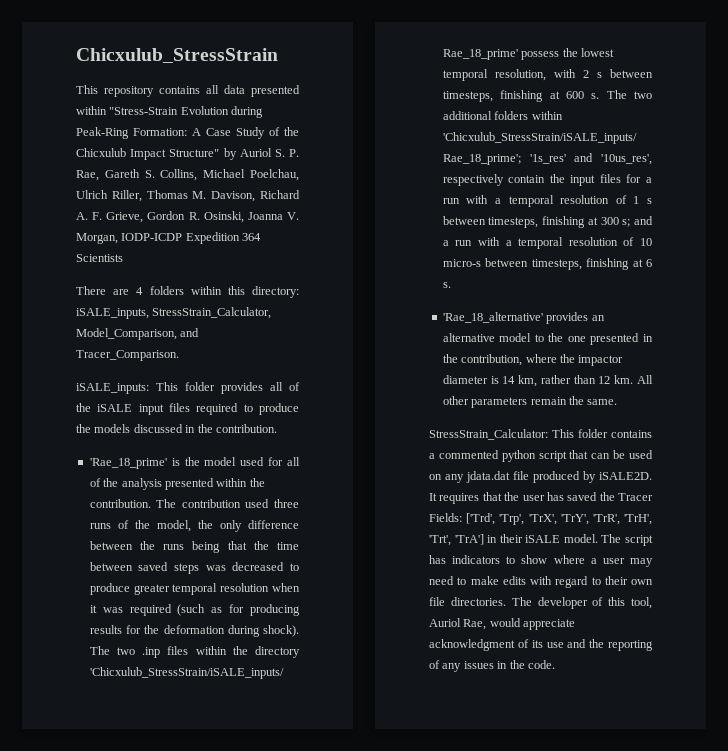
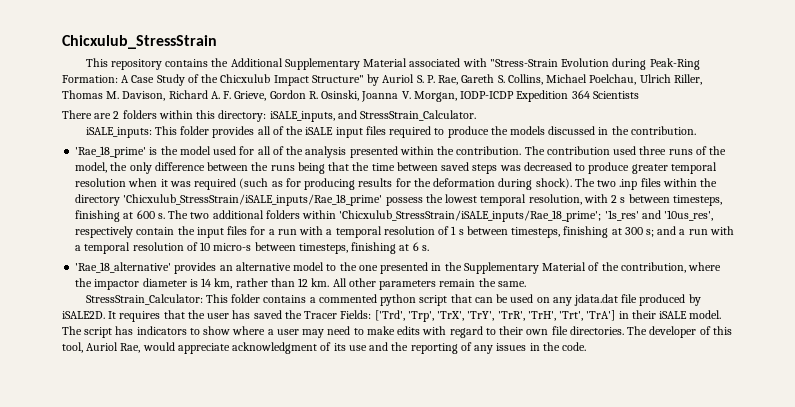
[206,85,300,97] [76,106,107,115] all data presented within -> [211,58,487,70] the Additional Supplementary Material associated with
[136,287,144,295] 4 -> [113,111,120,119] 2
[152,307,272,319] [76,328,200,340] [76,350,179,361] StressStrain_Calculator, Model_Comparison, and Tracer_Comparison. -> [337,110,477,121] and StressStrain_Calculator.
(458, 358) none -> [463,262,619,274] Supplementary Material of the

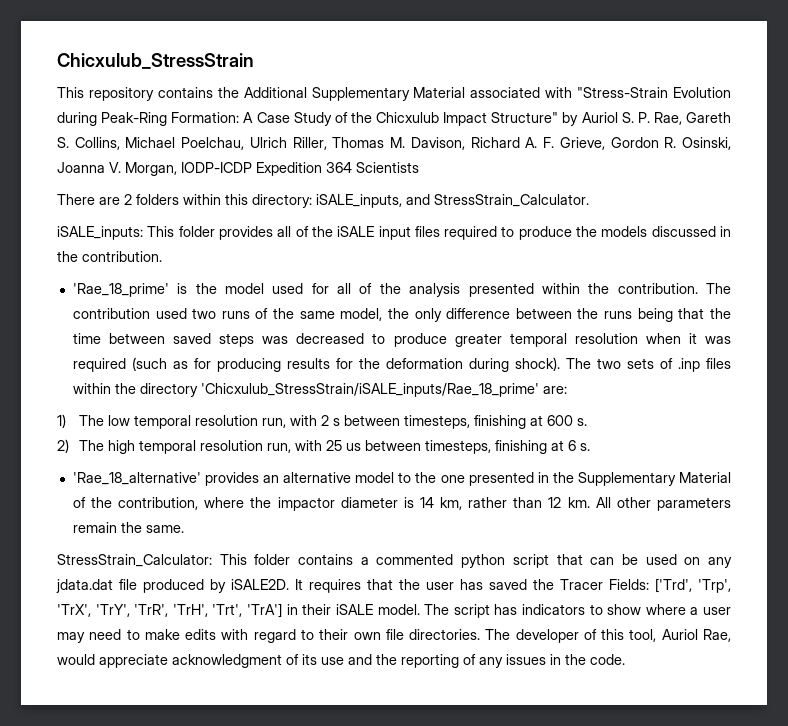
[639,146,667,155] three -> [192,308,217,319] two
(727, 150) none -> [299,311,335,319] same
(617, 183) none -> [626,358,673,369] sets of
[385,194,582,206] possess the lowest temporal resolution, -> [542,386,567,394] [57,414,286,429] are: // 1) The low temporal resolution run,
[168,210,714,222] [75,226,734,238] [75,242,252,254] The two additional folders within 'Chicxulub_StressStrain/iSALE_inputs/Rae_18_prime'; '1s_res' and '10us_res', respectively contain the input files for a run with a temporal resolution of 1 s between timesteps, finishing at 300 s; and a run with a temporal resolution of 10 micro-s -> [57,439,361,454] // 2) The high temporal resolution run, with 25 us

